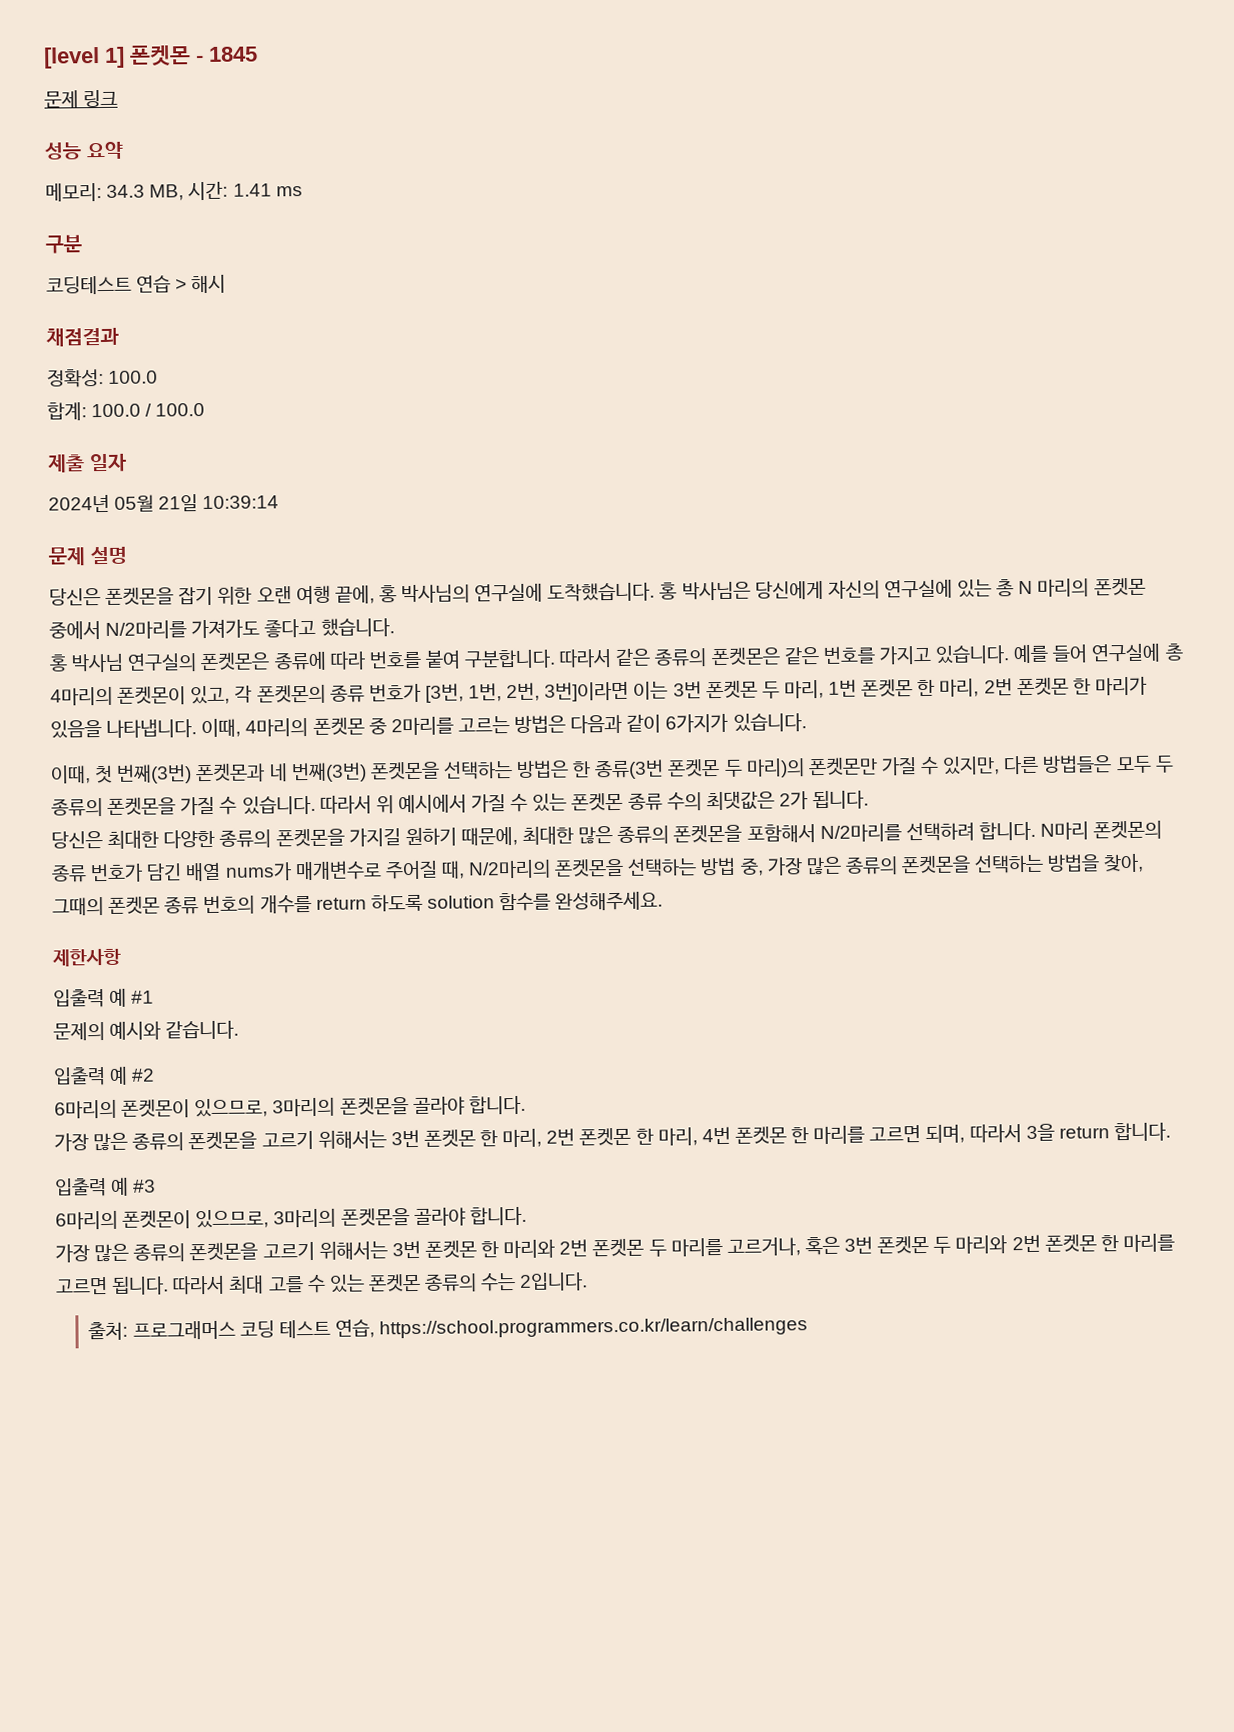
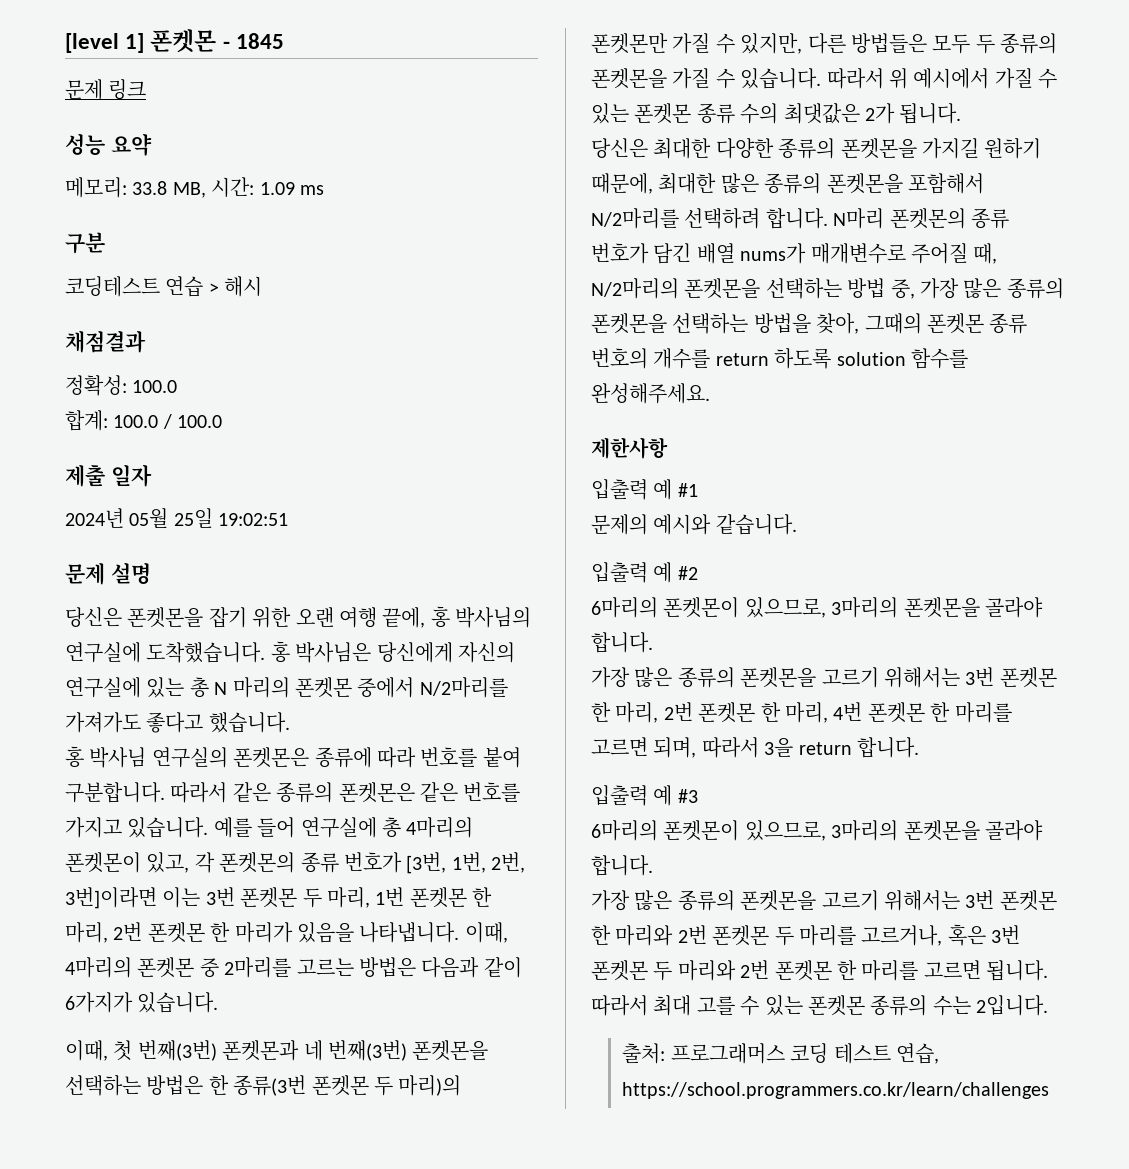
[106,184,146,198] 34.3 -> [132,181,168,195] 33.8
[232,183,272,197] 1.41 -> [259,182,295,195] 1.09
[158,494,280,512] 21일 10:39:14 -> [173,508,289,528] 25일 19:02:51

